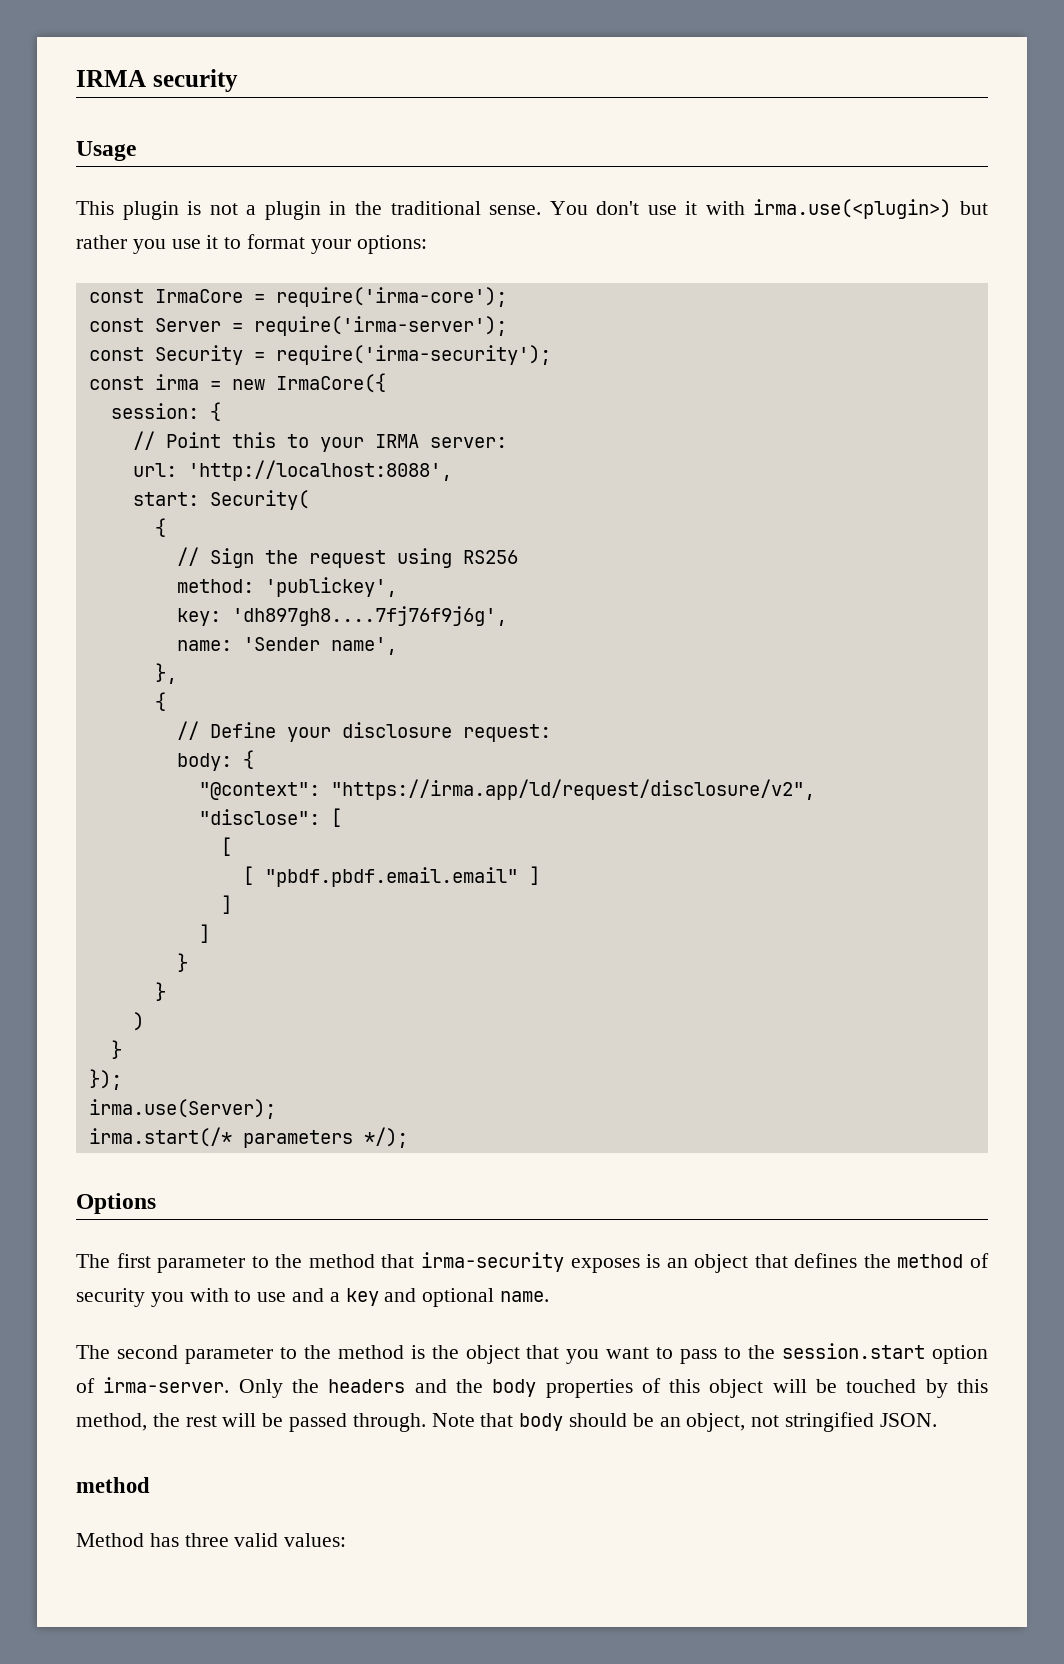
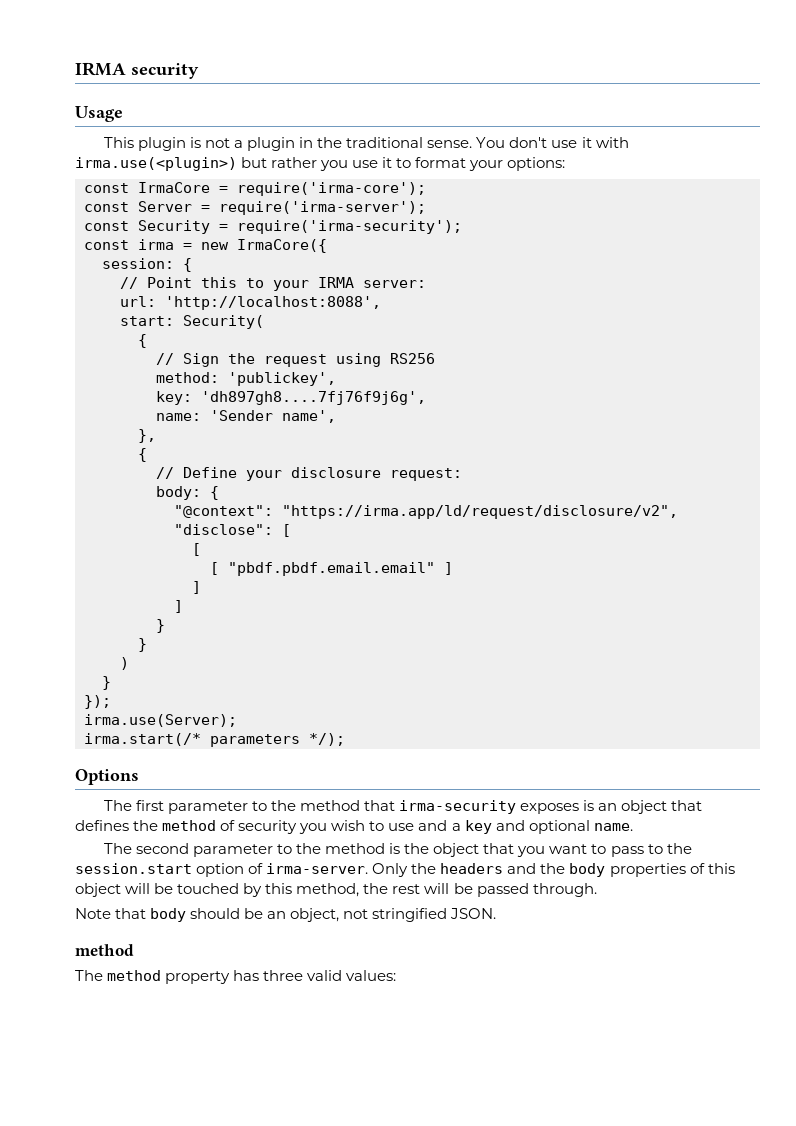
[189,1288,229,1302] with -> [331,820,366,831] wish
(426, 1422) none -> (597, 890) //
[76,1533,144,1547] Method -> [75,970,231,984] The method property

